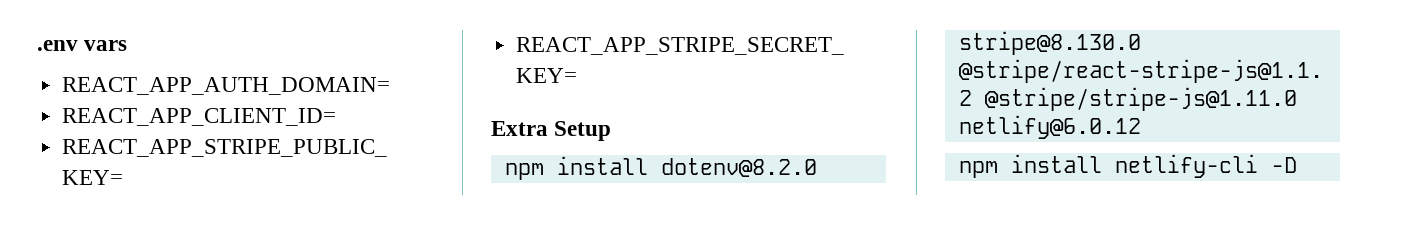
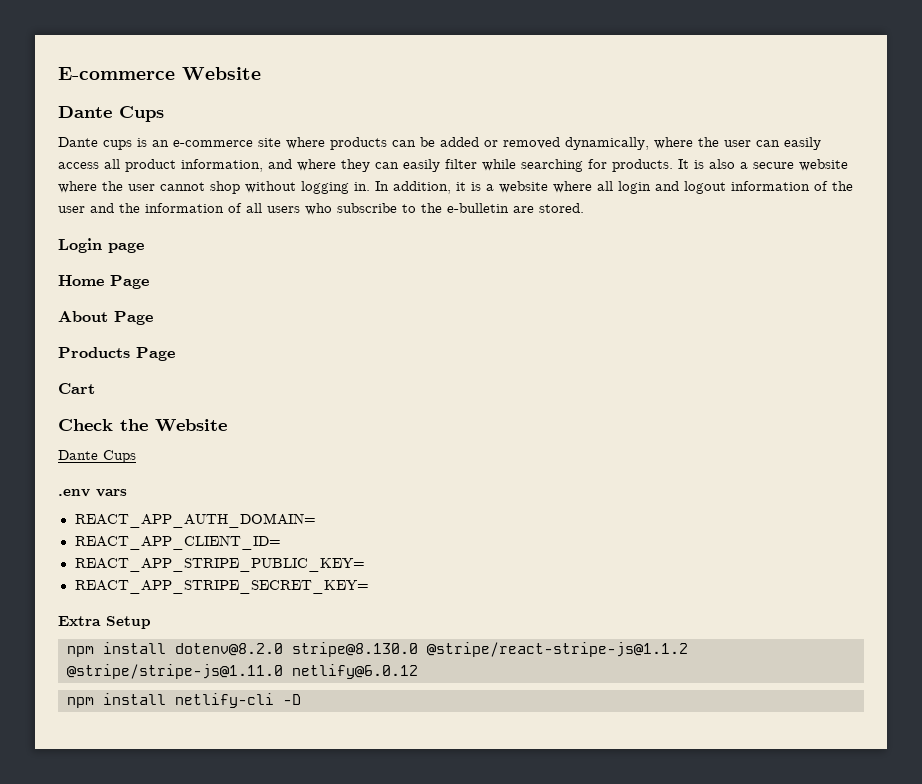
(37, 45) none -> [58,67,261,80] [58,106,164,122] [58,137,821,150] [58,159,848,172] [58,181,853,194] [58,203,584,215] [58,238,144,253] [58,275,149,289] [58,311,153,325] [58,347,175,361] [58,383,95,394] [58,419,227,432] [58,450,136,463] E-commerce Website // Dante Cups // Dante cups is an e-commerce site where products can be added or removed dynamically, where the user can easily access all product information, and where they can easily filter while searching for products. It is also a secure website where the user cannot shop without logging in. In addition, it is a website where all login and logout information of the user and the information of all users who subscribe to the e-bulletin are stored. // Login page // Home Page // About Page // Products Page // Cart // Check the Website // Dante Cups //

